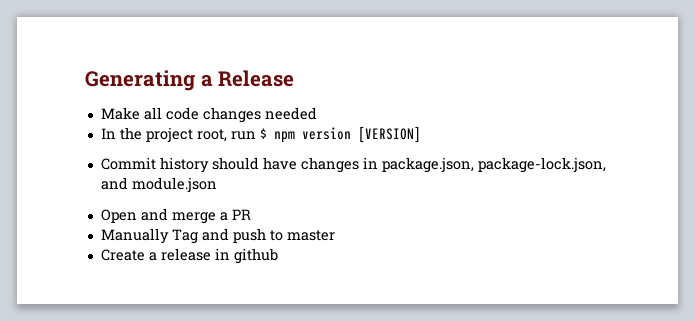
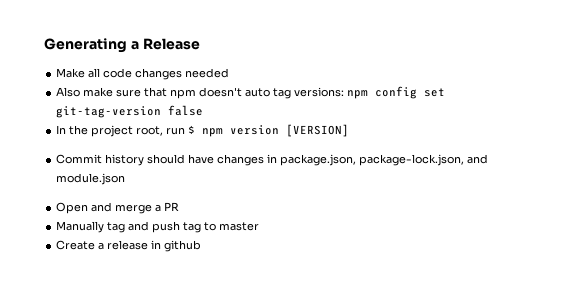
(317, 113) none -> [56,86,446,99] [56,105,204,118] // Also make sure that npm doesn't auto tag versions: npm config set git-tag-version false
[171,229,198,244] Tag -> [107,222,126,233] tag
(266, 235) none -> [183,222,202,233] tag

